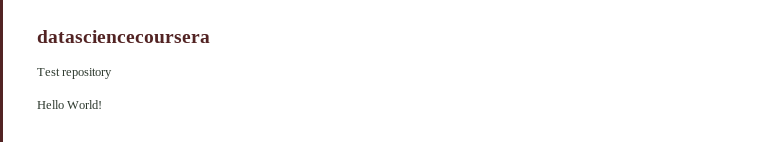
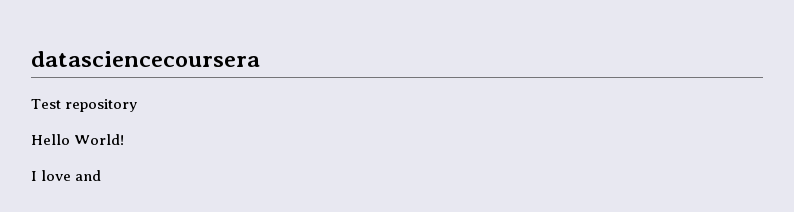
(103, 104) none -> [31,170,102,181] // I love and

